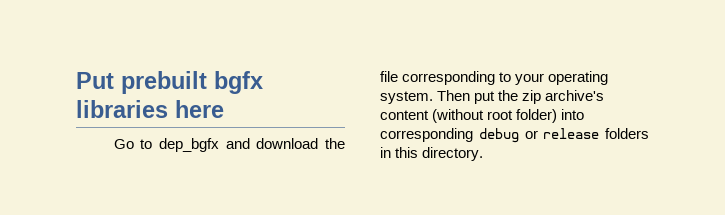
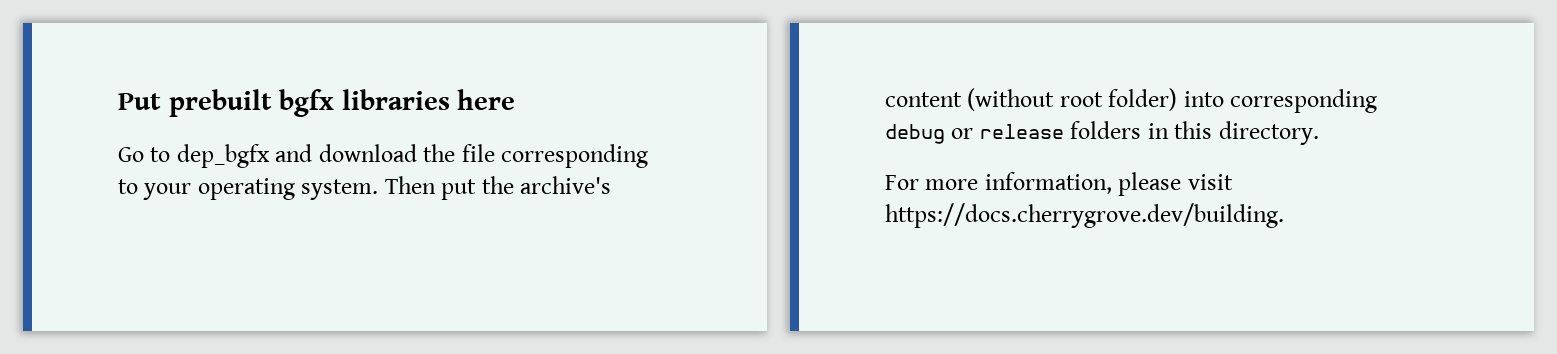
[522,90,542,104] zip -> (514, 185) none
(484, 154) none -> [885,172,1233,196] [885,203,1284,228] // For more information, please visit https://docs.cherrygrove.dev/building.

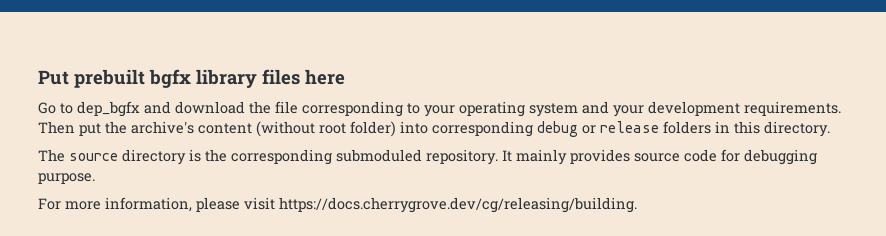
[341,89,450,110] libraries -> [196,69,300,88] library files
[301,179,379,200] system. -> [529,101,841,117] system and your development requirements.
(1319, 133) none -> [38,149,817,165] [38,173,95,184] // The source directory is the corresponding submoduled repository. It mainly provides source code for debugging purpose.
[885,203,1284,228] https://docs.cherrygrove.dev/building. -> [279,197,637,213] https://docs.cherrygrove.dev/cg/releasing/building.

